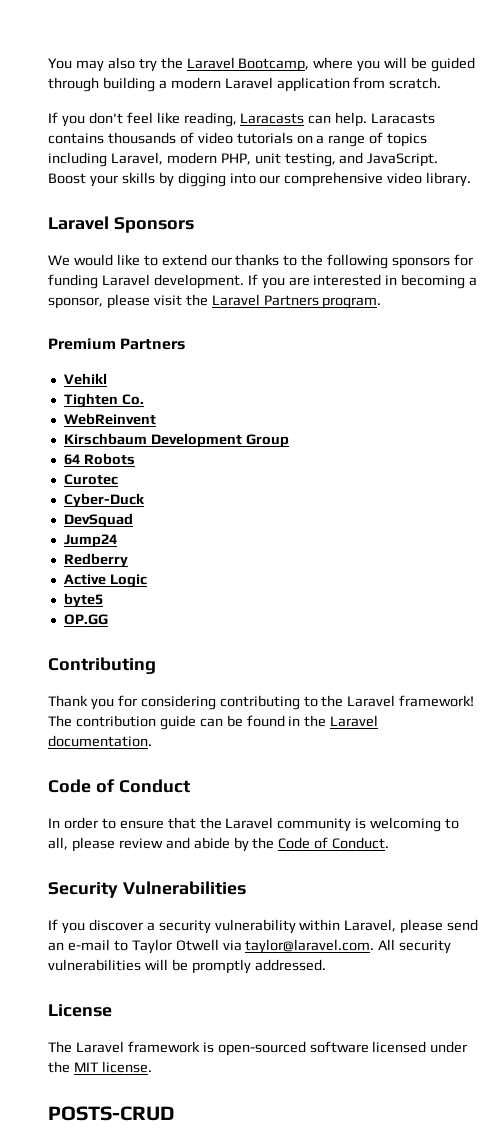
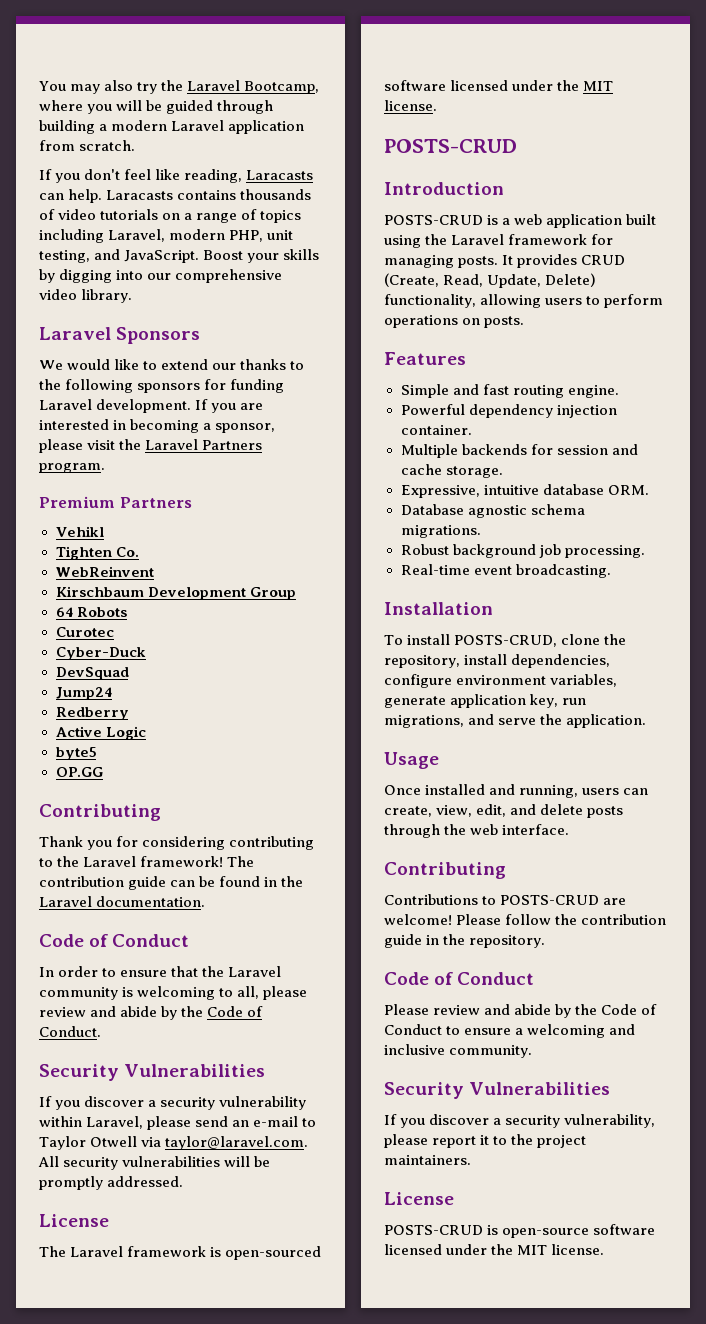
(175, 1113) none -> [384,182,504,195] [384,214,657,228] [384,234,614,248] [384,254,626,268] [384,273,597,288] [384,294,664,308] [384,315,525,328] [384,352,466,365] [400,384,619,398] [400,404,617,418] [400,425,472,435] [400,444,638,458] [400,464,503,478] [400,484,649,498] [400,504,585,518] [400,525,481,538] [400,544,645,558] [400,564,611,578] [384,602,493,615] [384,634,627,647] [384,654,611,668] [384,674,618,688] [384,694,587,708] [384,714,647,728] [384,752,439,769] [384,784,649,798] [384,804,624,818] [384,824,570,838] [384,862,506,879] [384,894,627,905] [384,914,667,925] [384,934,546,948] [384,972,535,985] [384,1004,658,1018] [384,1024,636,1038] [384,1044,533,1058] [384,1082,611,1099] [384,1114,656,1128] [384,1134,587,1148] [384,1155,471,1165] [384,1192,454,1205] [384,1224,656,1238] [384,1244,605,1255] // Introduction // POSTS-CRUD is a web application built using the Laravel framework for managing posts. It provides CRUD (Create, Read, Update, Delete) functionality, allowing users to perform operations on posts. // Features // Simple and fast routing engine. // Powerful dependency injection container. // Multiple backends for session and cache storage. // Expressive, intuitive database ORM. // Database agnostic schema migrations. // Robust background job processing. // Real-time event broadcasting. // Installation // To install POSTS-CRUD, clone the repository, install dependencies, configure environment variables, generate application key, run migrations, and serve the application. // Usage // Once installed and running, users can create, view, edit, and delete posts through the web interface. // Contributing // Contributions to POSTS-CRUD are welcome! Please follow the contribution guide in the repository. // Code of Conduct // Please review and abide by the Code of Conduct to ensure a welcoming and inclusive community. // Security Vulnerabilities // If you discover a security vulnerability, please report it to the project maintainers. // License // POSTS-CRUD is open-source software licensed under the MIT license.

